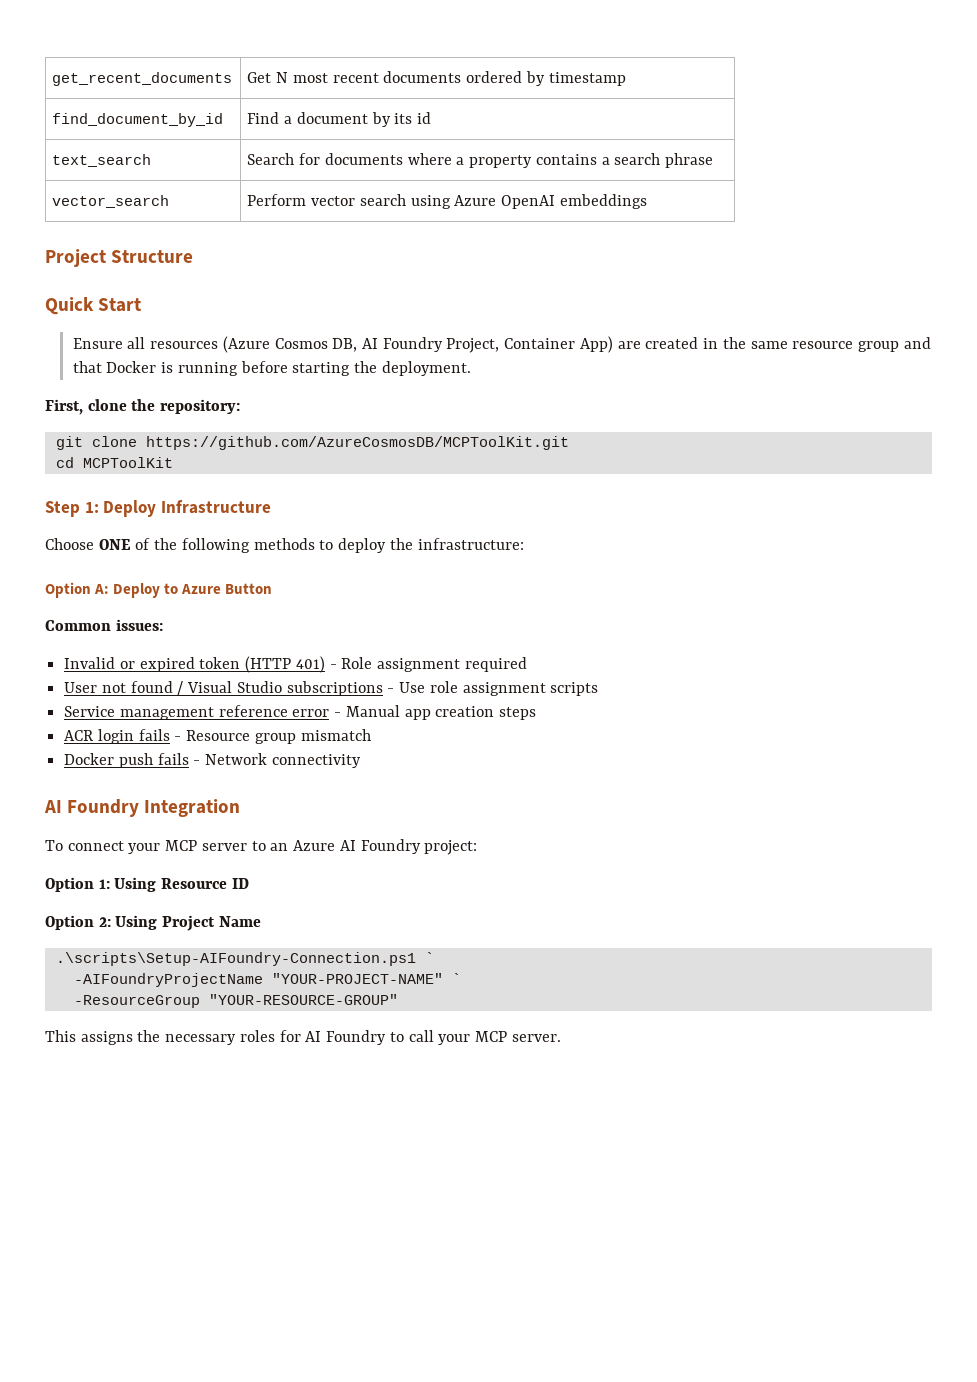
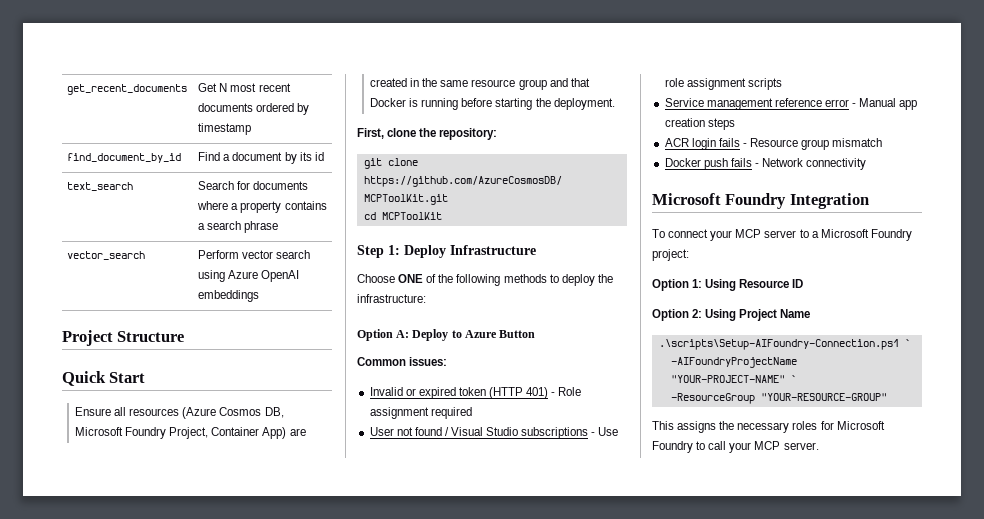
[362,338,379,349] AI -> [75,427,124,436] Microsoft
[44,800,62,813] AI -> [652,193,721,205] Microsoft
[270,840,356,851] an Azure AI -> [811,229,869,238] a Microsoft
[305,1031,322,1042] AI -> [836,421,885,430] Microsoft

